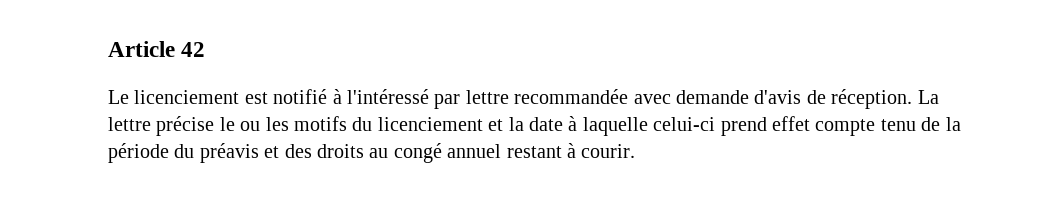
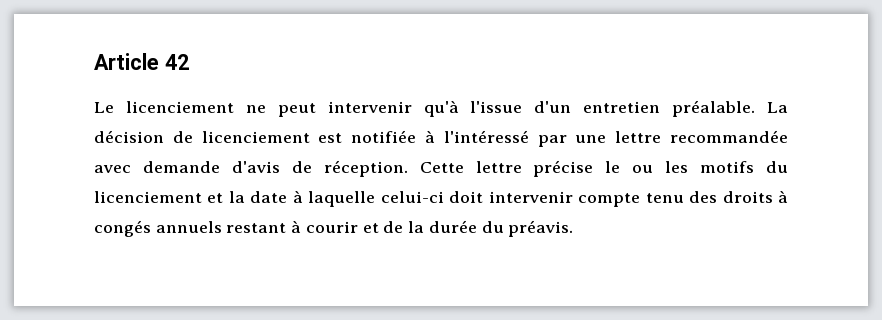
[244,89,328,104] est notifié -> [245,100,788,117] [94,130,417,143] ne peut intervenir qu'à l'issue d'un entretien préalable. La décision de licenciement est notifiée
(461, 101) none -> [575,135,607,143] une
[917,90,939,104] La -> [419,162,464,173] Cette
[720,116,961,136] [108,143,636,163] prend effet compte tenu de la période du préavis et des droits au congé annuel restant à courir. -> [449,190,788,207] [94,220,574,237] doit intervenir compte tenu des droits à congés annuels restant à courir et de la durée du préavis.

